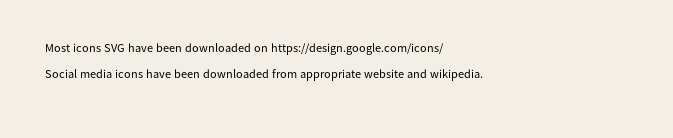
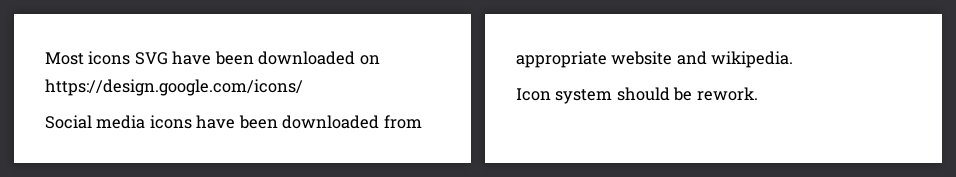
(483, 75) none -> [516,87,758,104] // Icon system should be rework.

